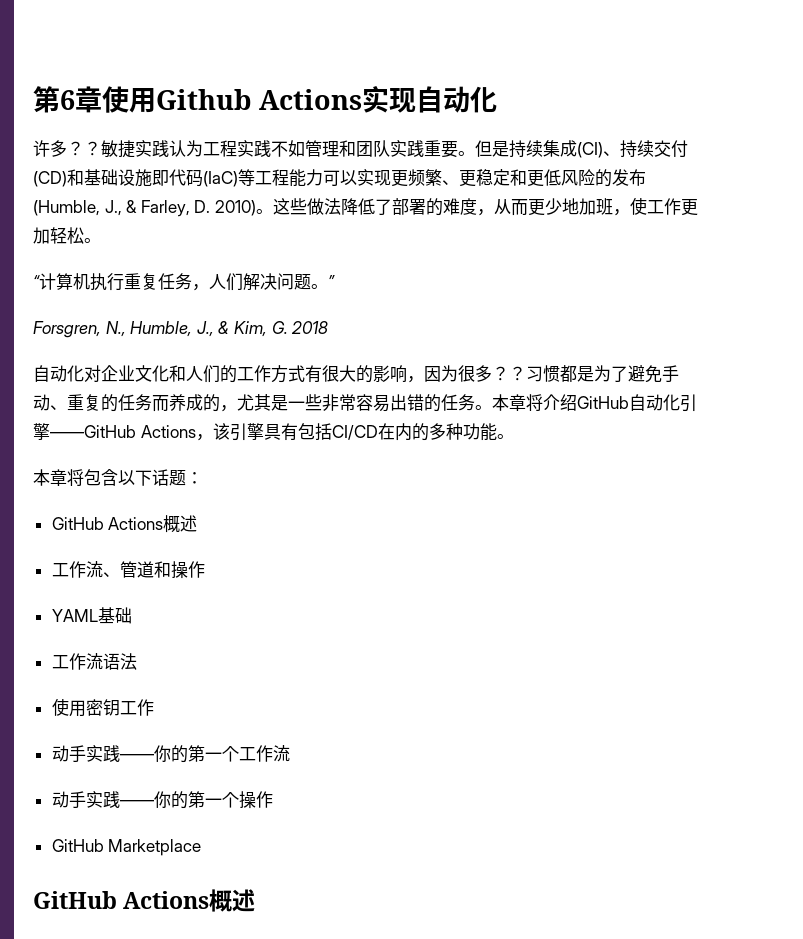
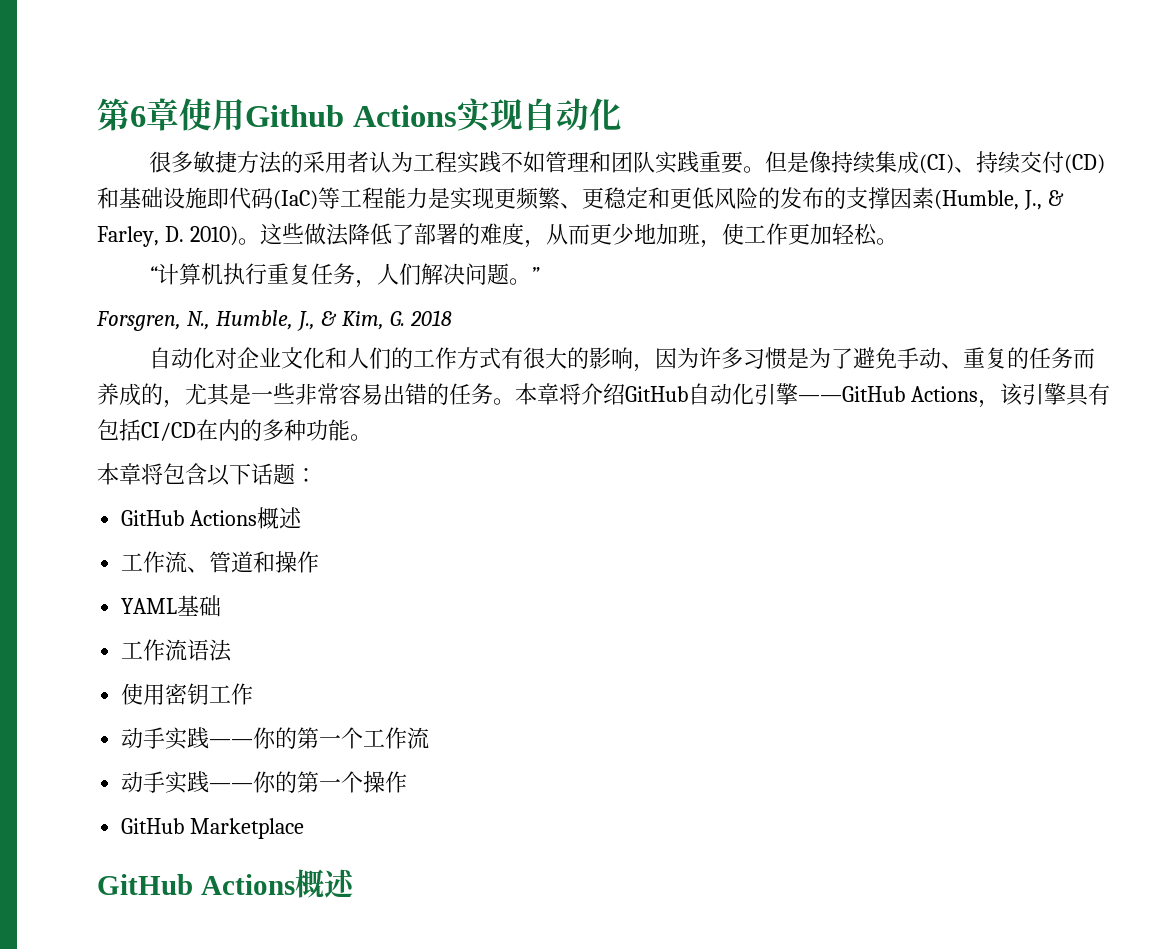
[33,140,169,158] 许多？？敏捷实践 -> [149,151,370,174] 很多敏捷方法的采用者
(509, 149) none -> [809,151,832,173] 像
[323,170,357,186] 可以 -> [428,187,450,209] 是
(646, 177) none -> [824,187,934,209] 的支撑因素
[458,365,577,382] 很多？？习惯都 -> [699,347,788,370] 许多习惯

